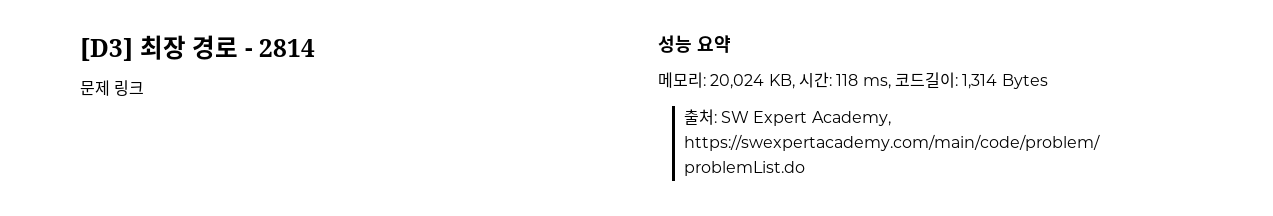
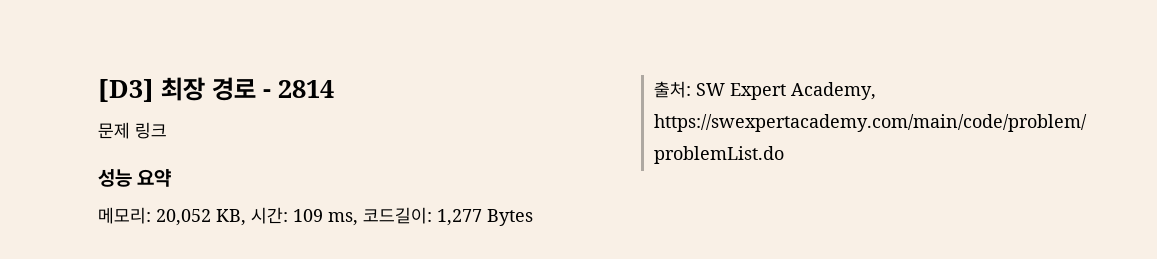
[710,74,765,89] 20,024 -> [156,209,211,226] 20,052
[836,74,859,86] 118 -> [293,209,323,222] 109
[962,74,998,89] 1,314 -> [437,209,482,226] 1,277

